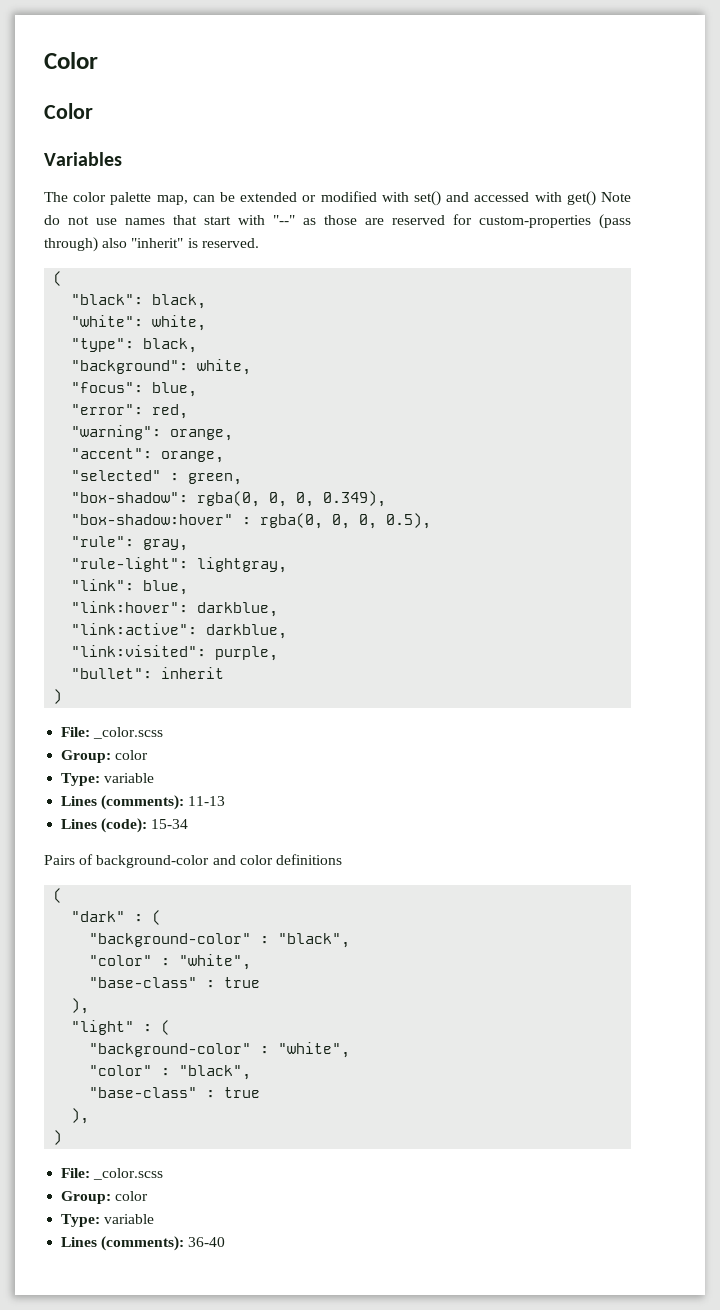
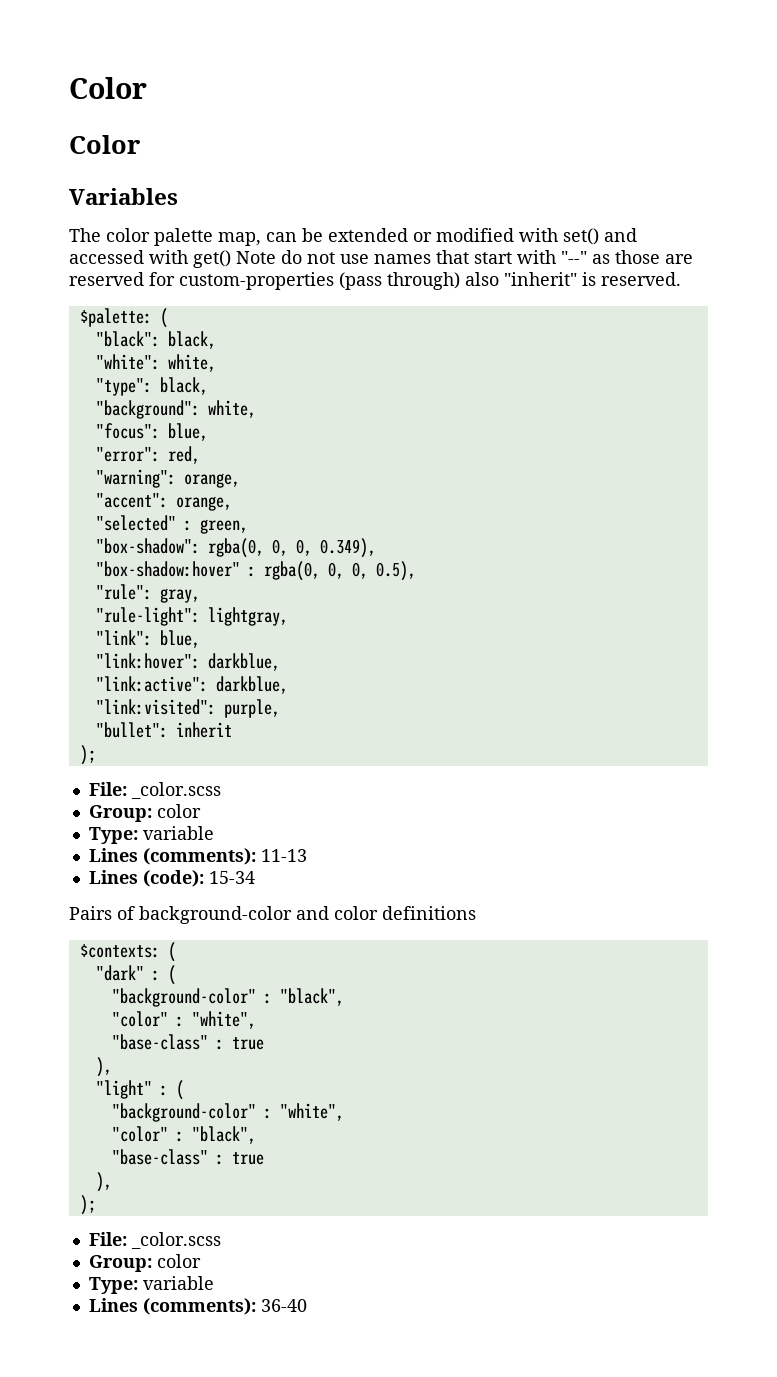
(259, 243) none -> [79,308,152,327] $palette:
[53,689,63,704] ) -> [79,745,96,765] );
(342, 859) none -> [79,944,160,958] $contexts:
[53,1130,63,1145] ) -> [79,1195,96,1215] );

